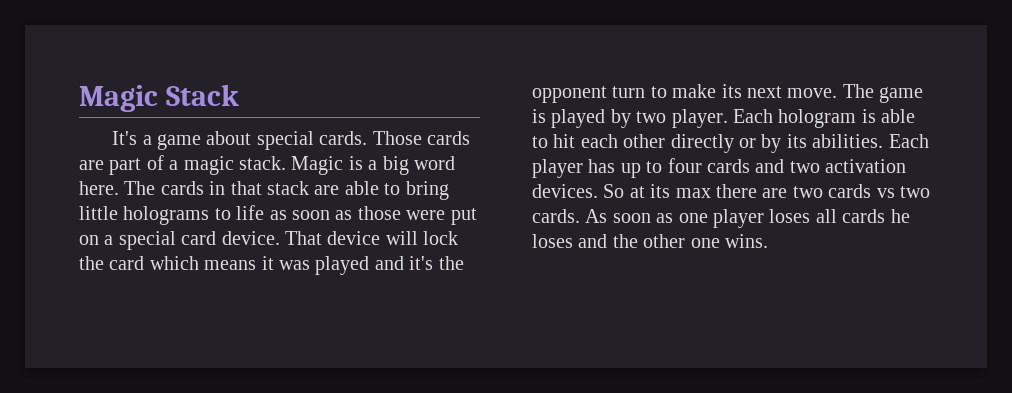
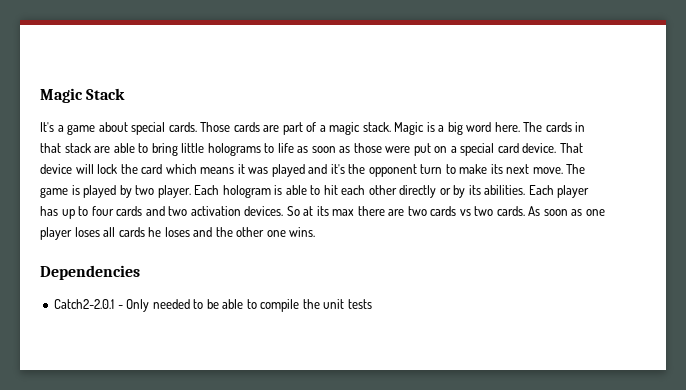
(768, 241) none -> [40,265,140,280] [54,299,372,312] // Dependencies // Catch2-2.0.1 - Only needed to be able to compile the unit tests

